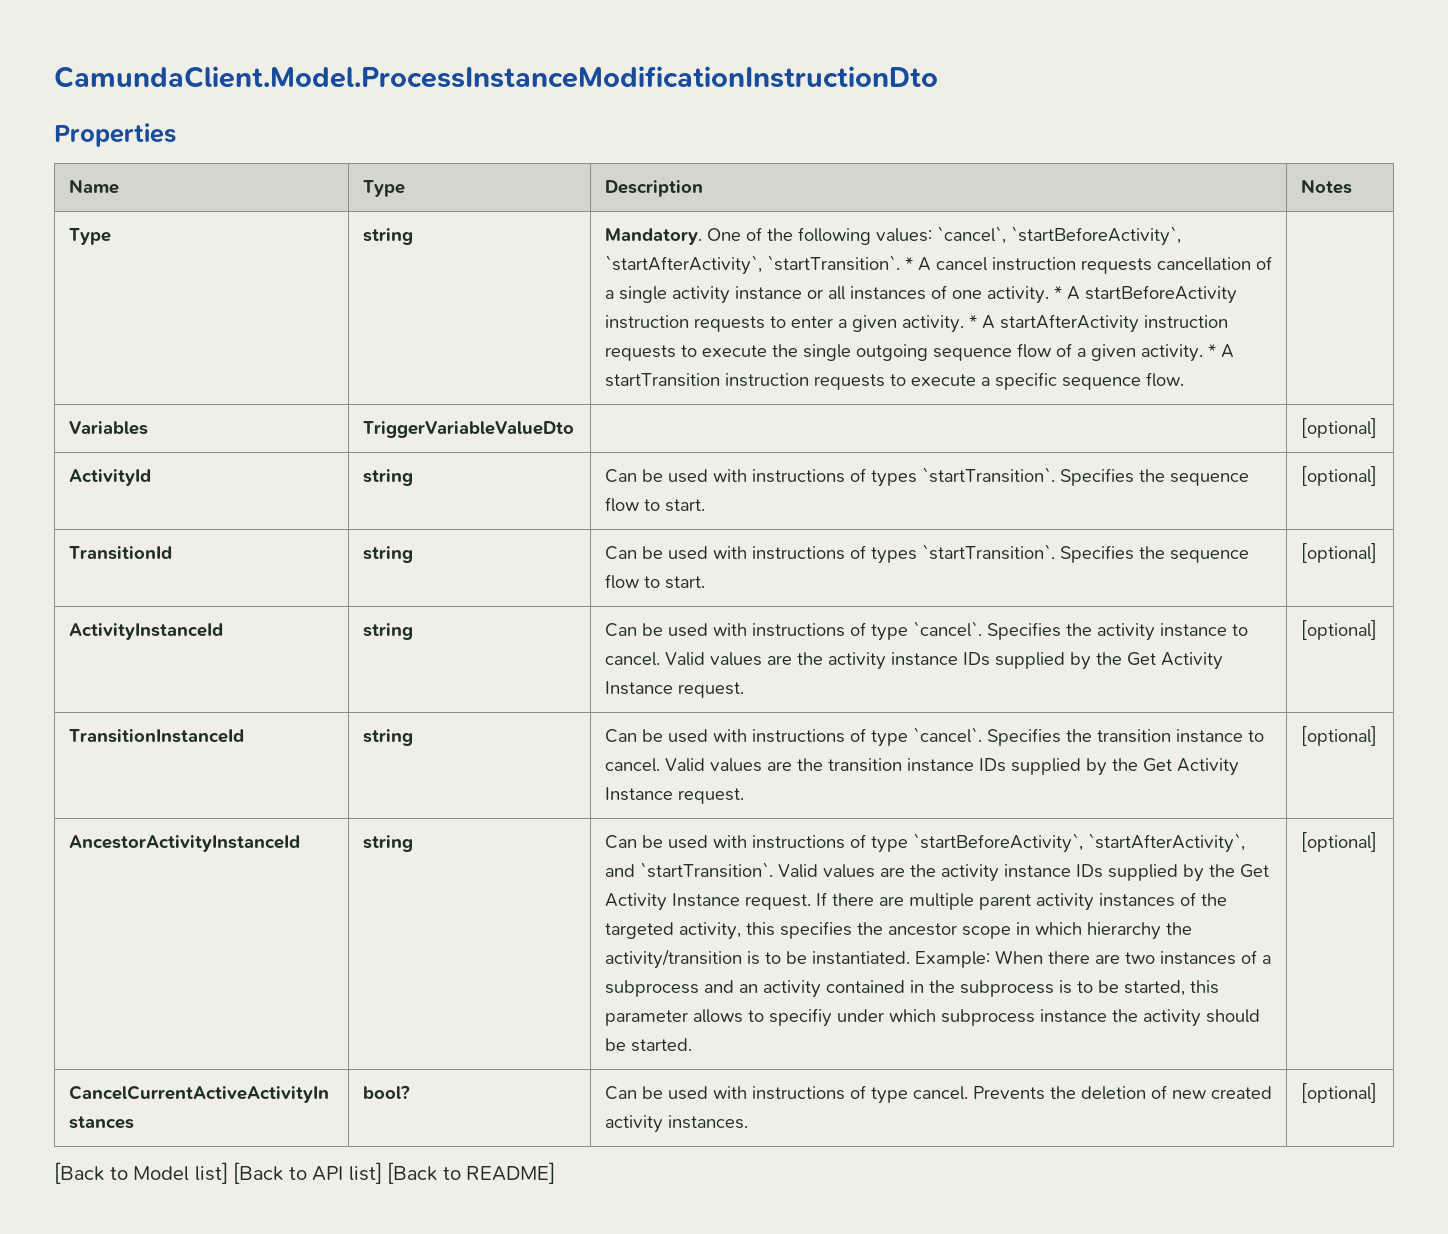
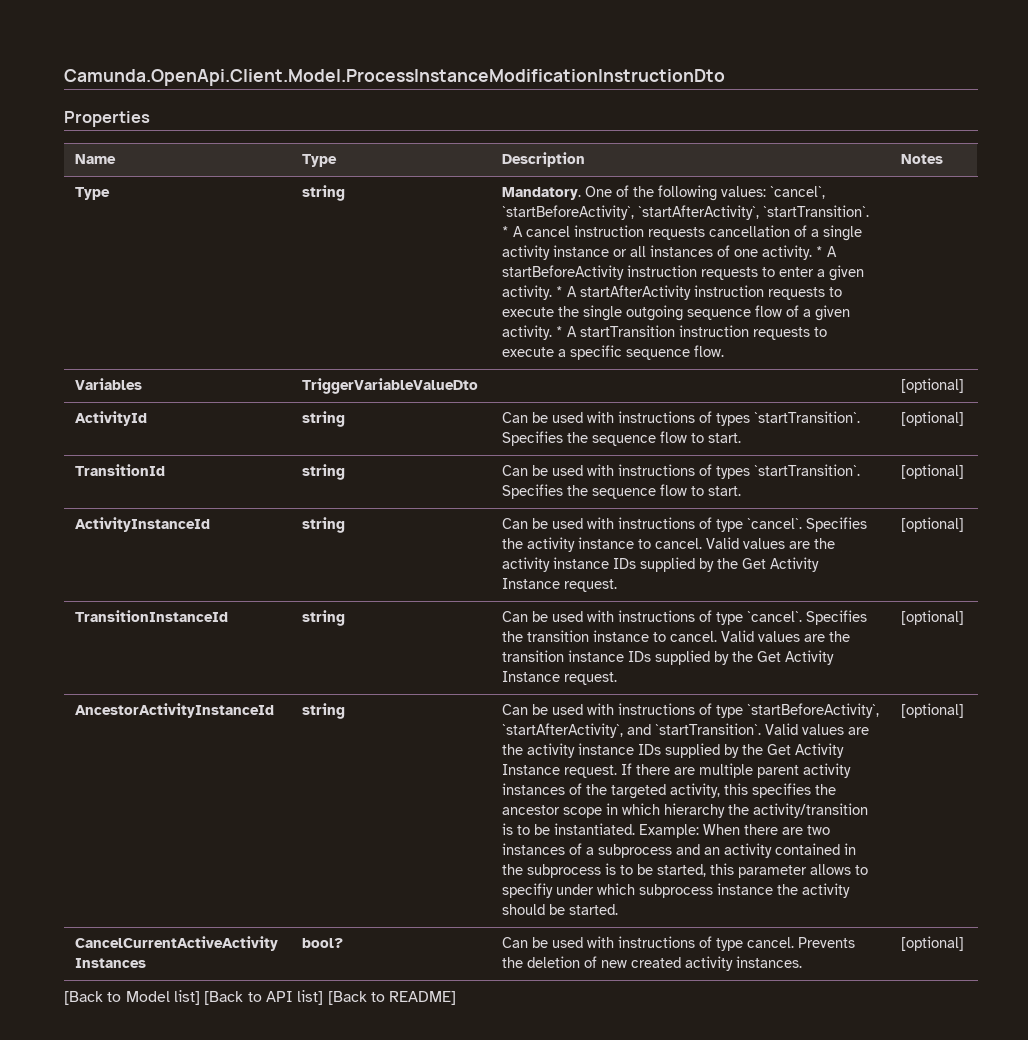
[54,66,938,88] CamundaClient.Model.ProcessInstanceModificationInstructionDto -> [64,69,725,86] Camunda.OpenApi.Client.Model.ProcessInstanceModificationInstructionDto

